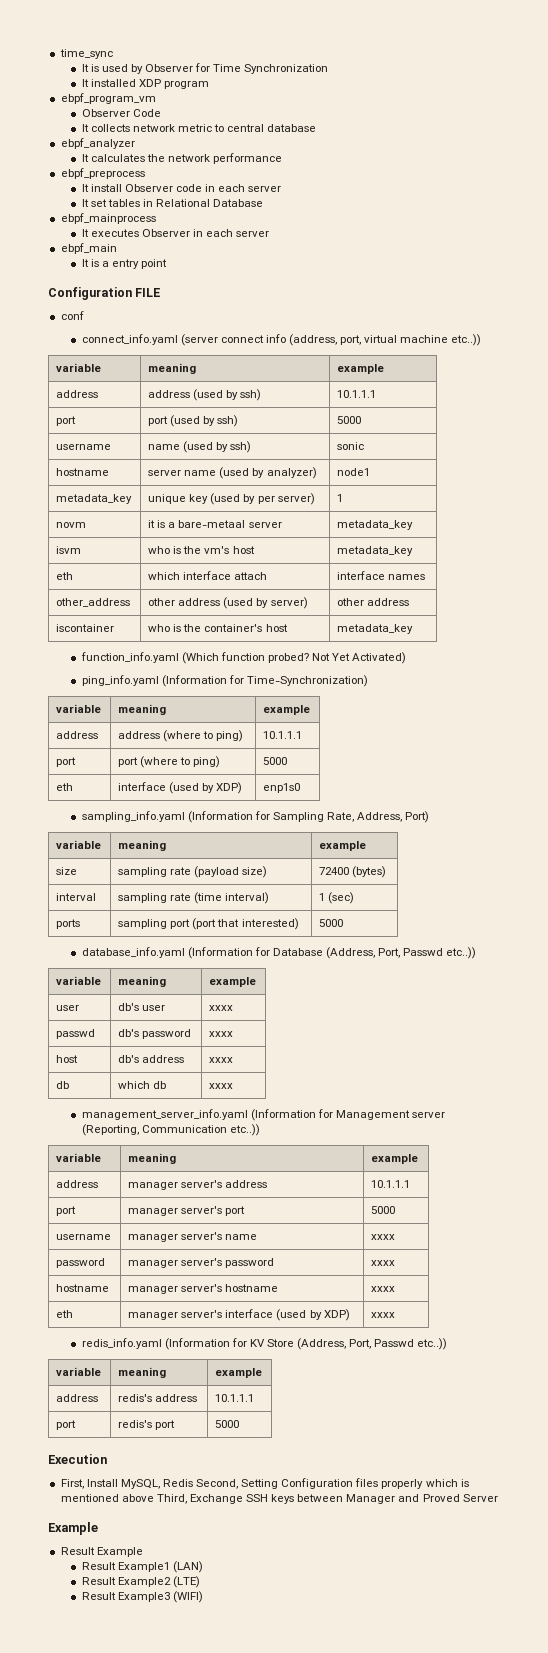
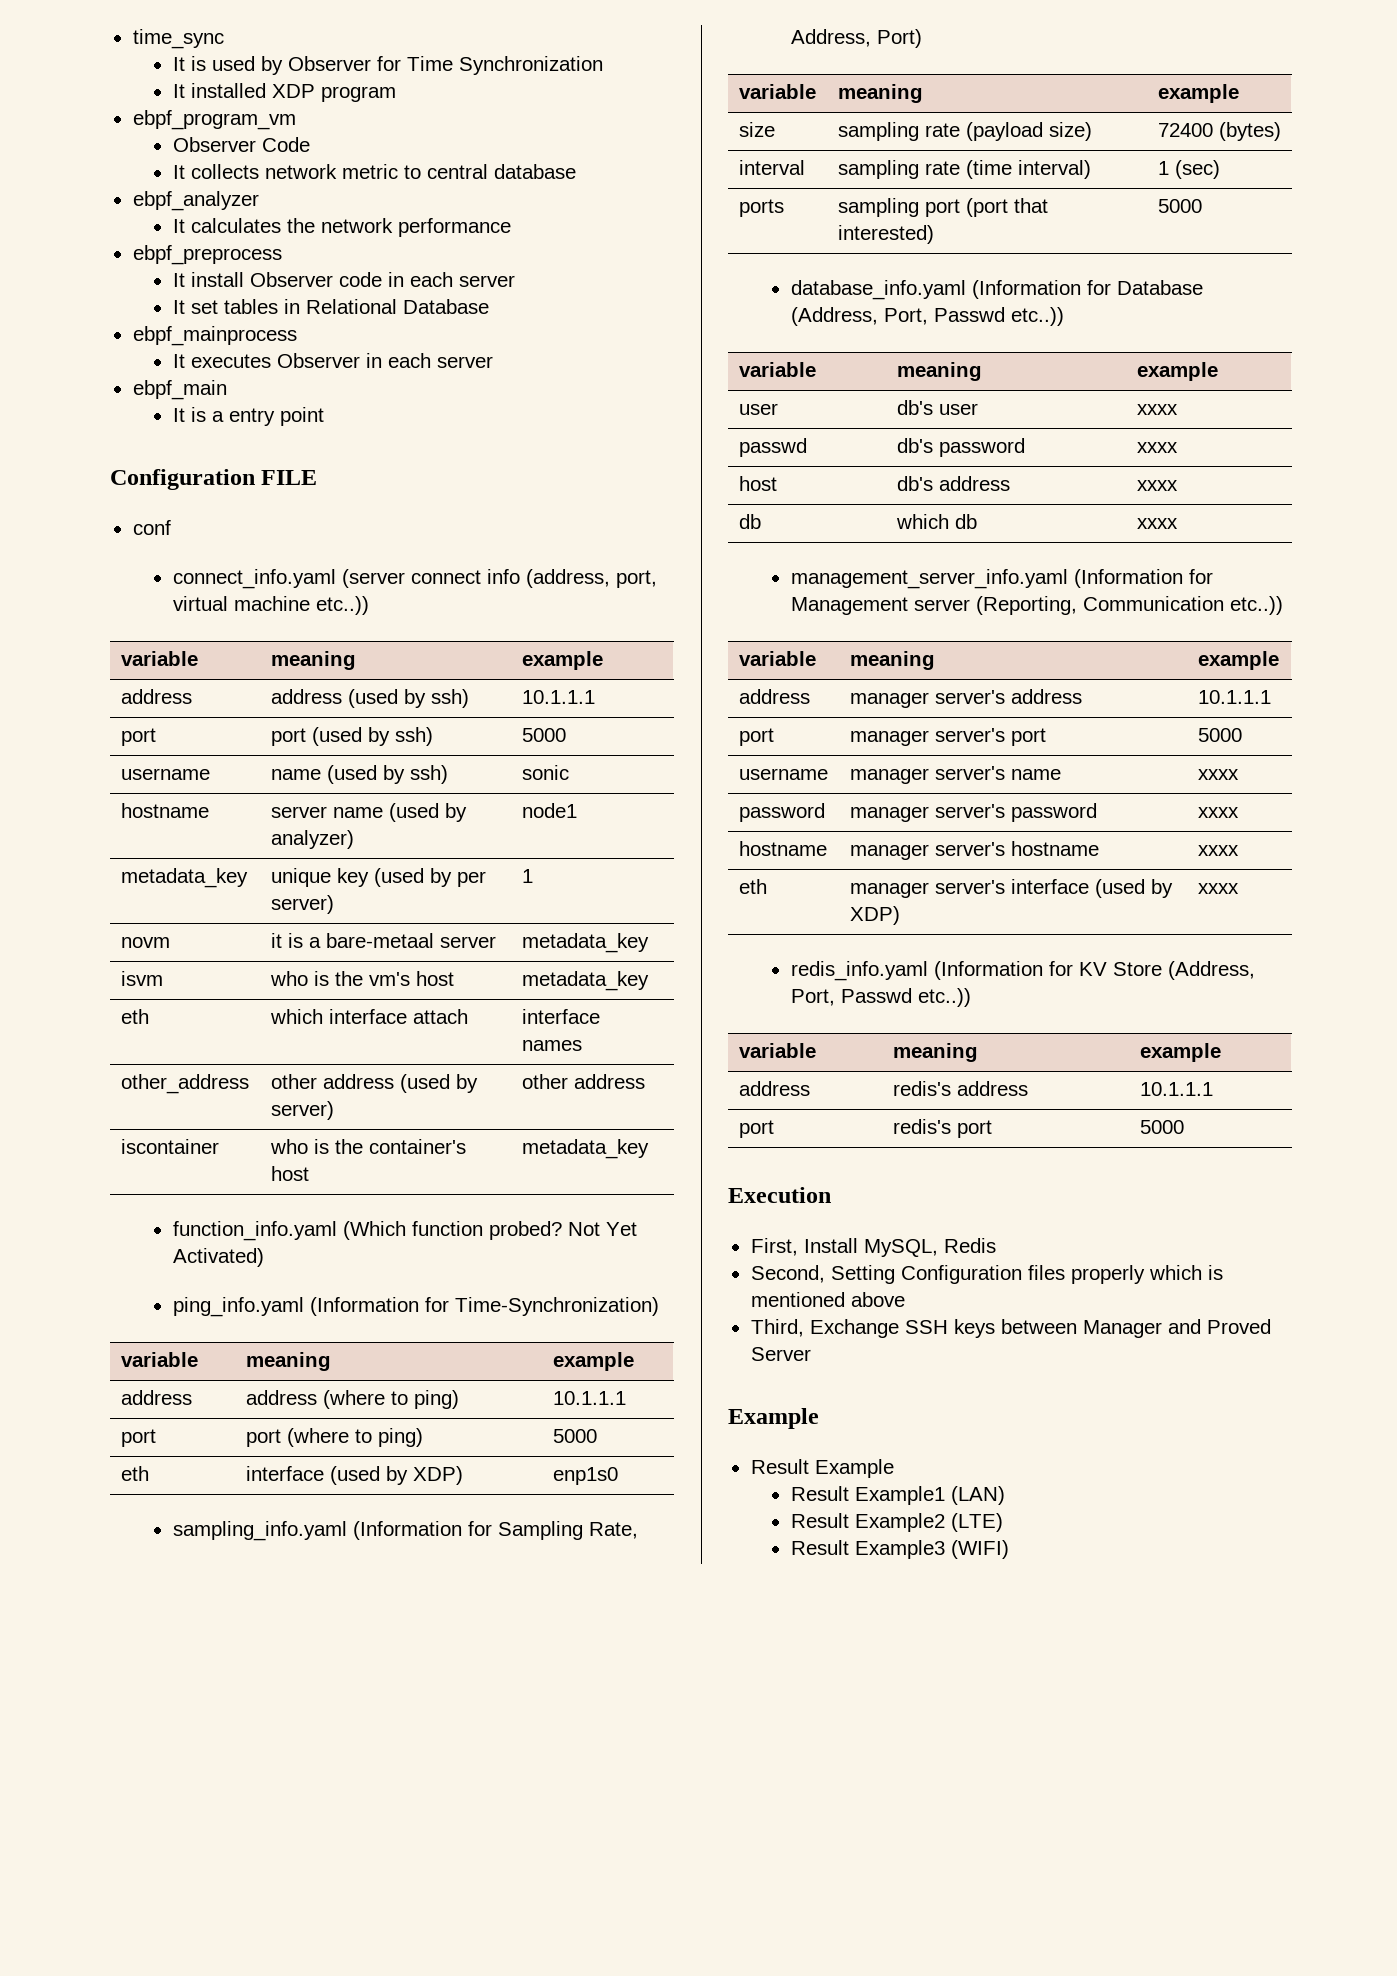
(193, 1483) none -> (996, 1245) //
(154, 1498) none -> (905, 1299) //

